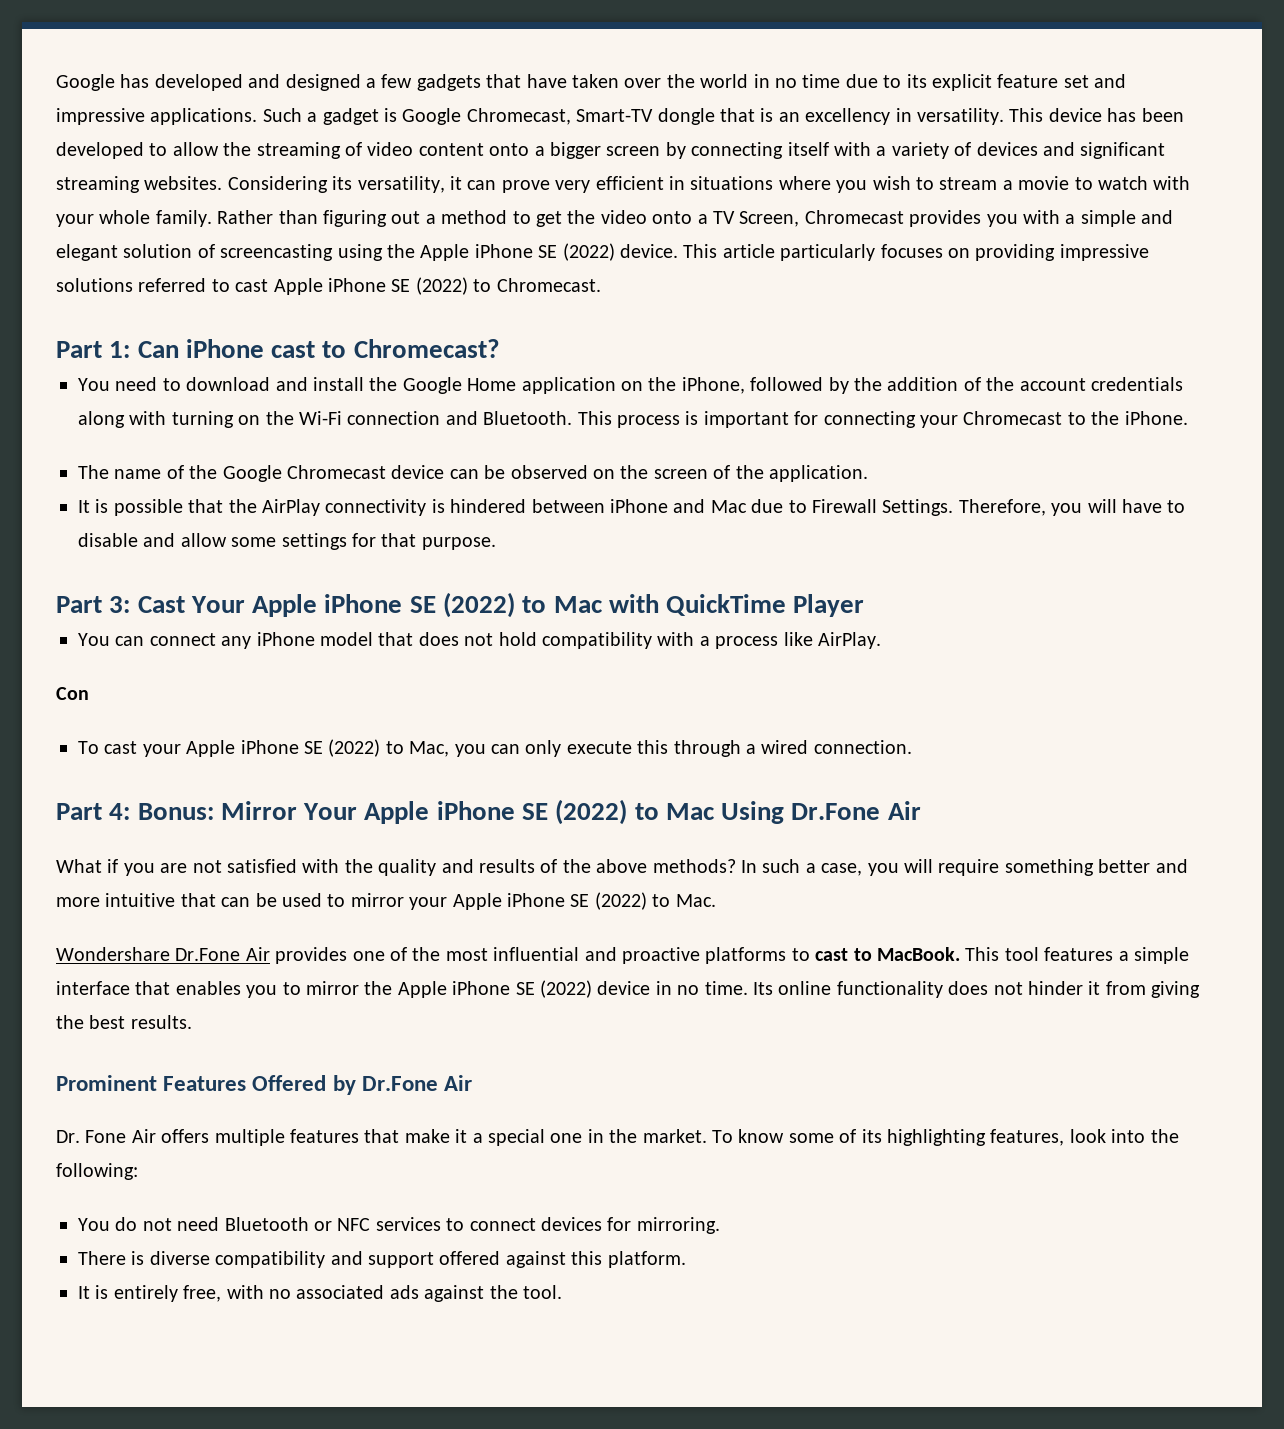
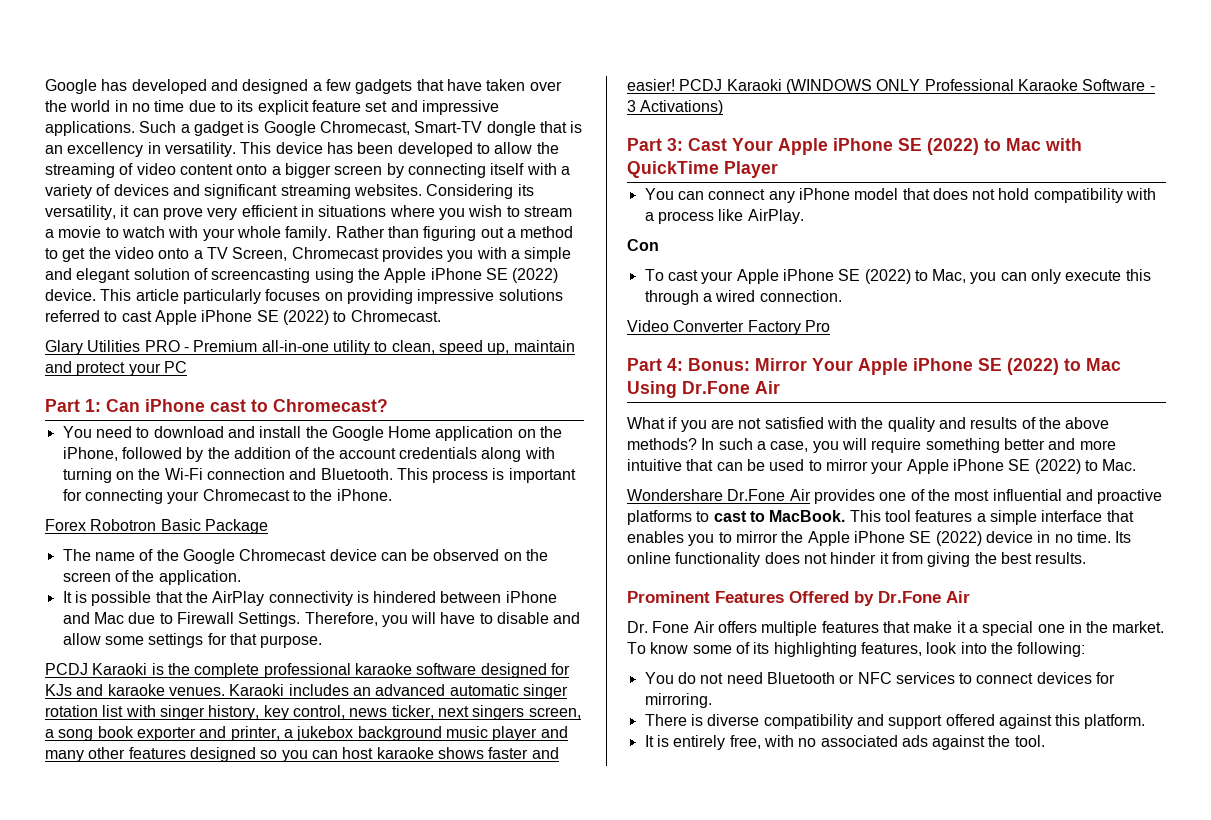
(601, 285) none -> [45,340,575,355] [45,361,187,376] // Glary Utilities PRO - Premium all-in-one utility to clean, speed up, maintain and protect your PC
(1188, 418) none -> [45,519,268,534] // Forex Robotron Basic Package
(496, 543) none -> [45,663,570,678] [45,684,568,699] [45,705,581,720] [45,726,568,741] [45,747,559,762] [627,79,1155,94] [627,100,724,115] // PCDJ Karaoki is the complete professional karaoke software designed for KJs and karaoke venues. Karaoki includes an advanced automatic singer rotation list with singer history, key control, news ticker, next singers screen, a song book exporter and printer, a jukebox background music player and many other features designed so you can host karaoke shows faster and easier! PCDJ Karaoki (WINDOWS ONLY Professional Karaoke Software - 3 Activations)
(912, 747) none -> [627,320,830,335] // Video Converter Factory Pro

